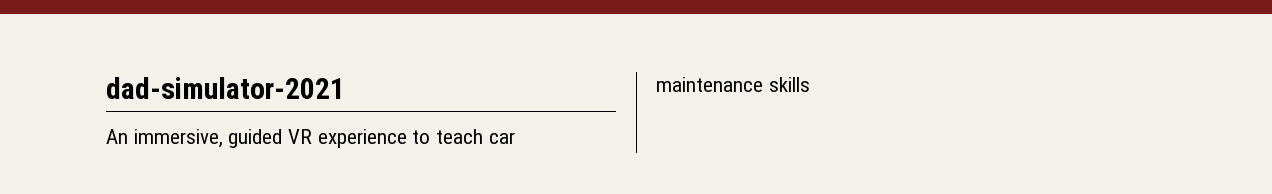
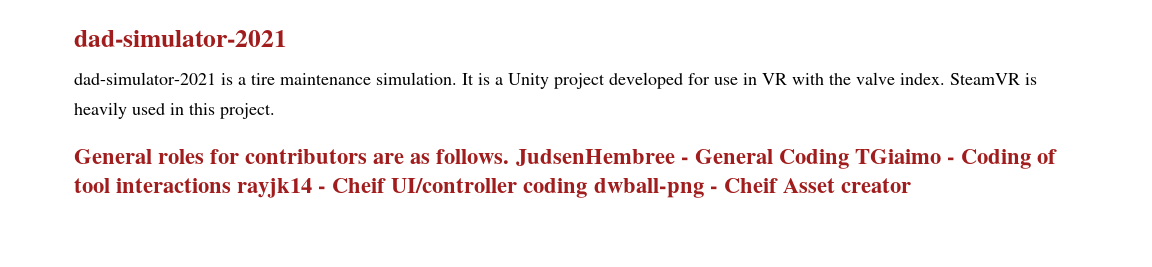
[106,129,515,148] [656,77,810,92] An immersive, guided VR experience to teach car maintenance skills -> [74,72,1037,89] [74,102,275,119] [74,149,1058,169] [74,178,911,198] dad-simulator-2021 is a tire maintenance simulation. It is a Unity project developed for use in VR with the valve index. SteamVR is heavily used in this project. // General roles for contributors are as follows. JudsenHembree - General Coding TGiaimo - Coding of tool interactions rayjk14 - Cheif UI/controller coding dwball-png - Cheif Asset creator

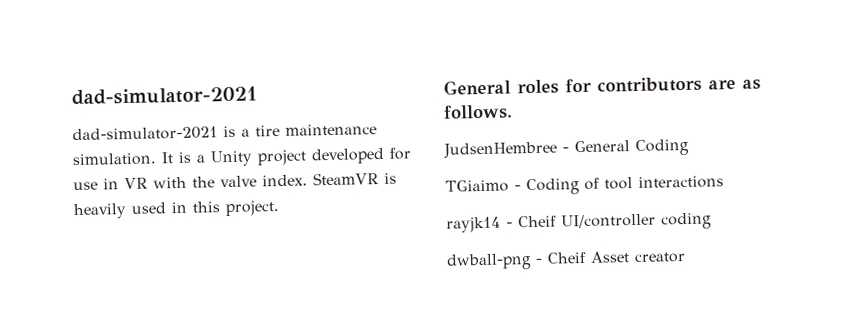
(510, 156) none -> (513, 112) //
(849, 159) none -> (689, 147) //
(232, 185) none -> (724, 182) //
(588, 188) none -> (712, 221) //

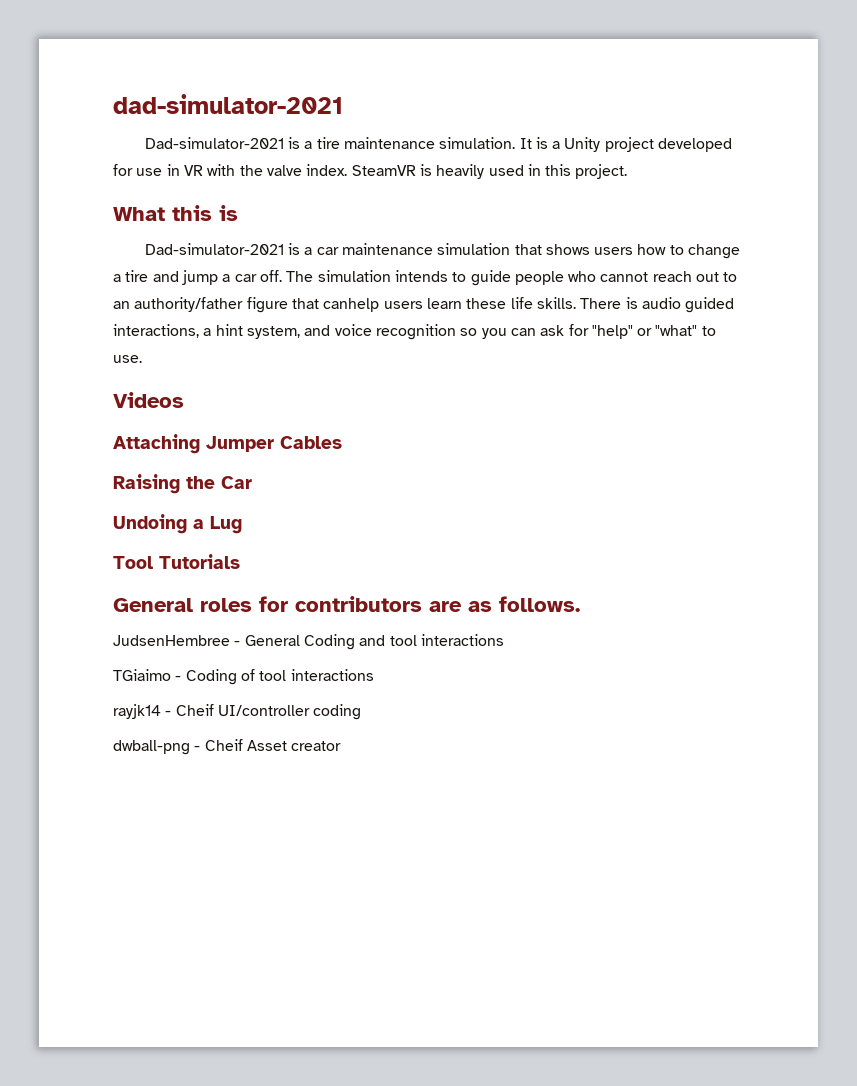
[72,126,218,142] dad-simulator-2021 -> [144,137,284,149] Dad-simulator-2021
(280, 208) none -> [113,205,238,221] [144,243,741,259] [113,270,738,286] [113,297,735,313] [113,324,716,340] [113,355,142,363] [113,392,184,408] [113,434,342,454] [113,474,252,494] [113,514,242,534] [113,554,240,569] // What this is // Dad-simulator-2021 is a car maintenance simulation that shows users how to change a tire and jump a car off. The simulation intends to guide people who cannot reach out to an authority/father figure that canhelp users learn these life skills. There is audio guided interactions, a hint system, and voice recognition so you can ask for "help" or "what" to use. // Videos // Attaching Jumper Cables // Raising the Car // Undoing a Lug // Tool Tutorials
(689, 147) none -> [359,634,504,646] and tool interactions

